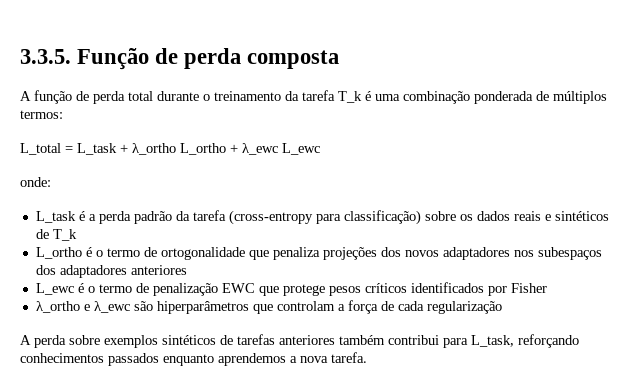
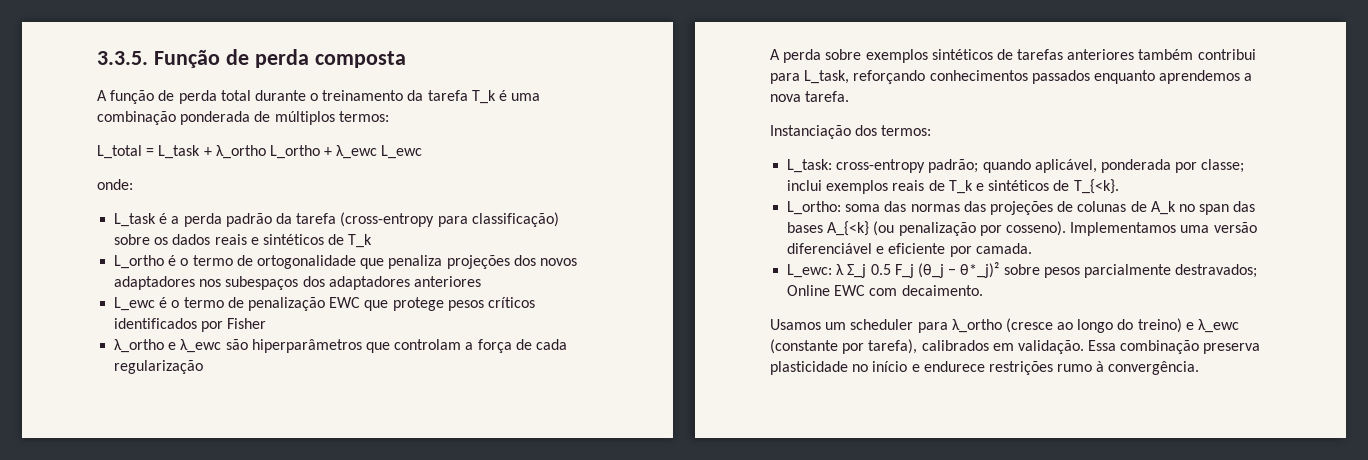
(367, 357) none -> [770,125,932,139] [787,159,1245,173] [787,179,1119,194] [787,201,1256,215] [787,221,1257,236] [787,243,1032,257] [787,262,1258,278] [787,285,983,296] [770,318,1240,333] [770,339,1261,354] [770,361,1200,375] // Instanciação dos termos: // L_task: cross-entropy padrão; quando aplicável, ponderada por classe; inclui exemplos reais de T_k e sintéticos de T_{<k}. // L_ortho: soma das normas das projeções de colunas de A_k no span das bases A_{<k} (ou penalização por cosseno). Implementamos uma versão diferenciável e eficiente por camada. // L_ewc: λ Σ_j 0.5 F_j (θ_j − θ*_j)² sobre pesos parcialmente destravados; Online EWC com decaimento. // Usamos um scheduler para λ_ortho (cresce ao longo do treino) e λ_ewc (constante por tarefa), calibrados em validação. Essa combinação preserva plasticidade no início e endurece restrições rumo à convergência.

